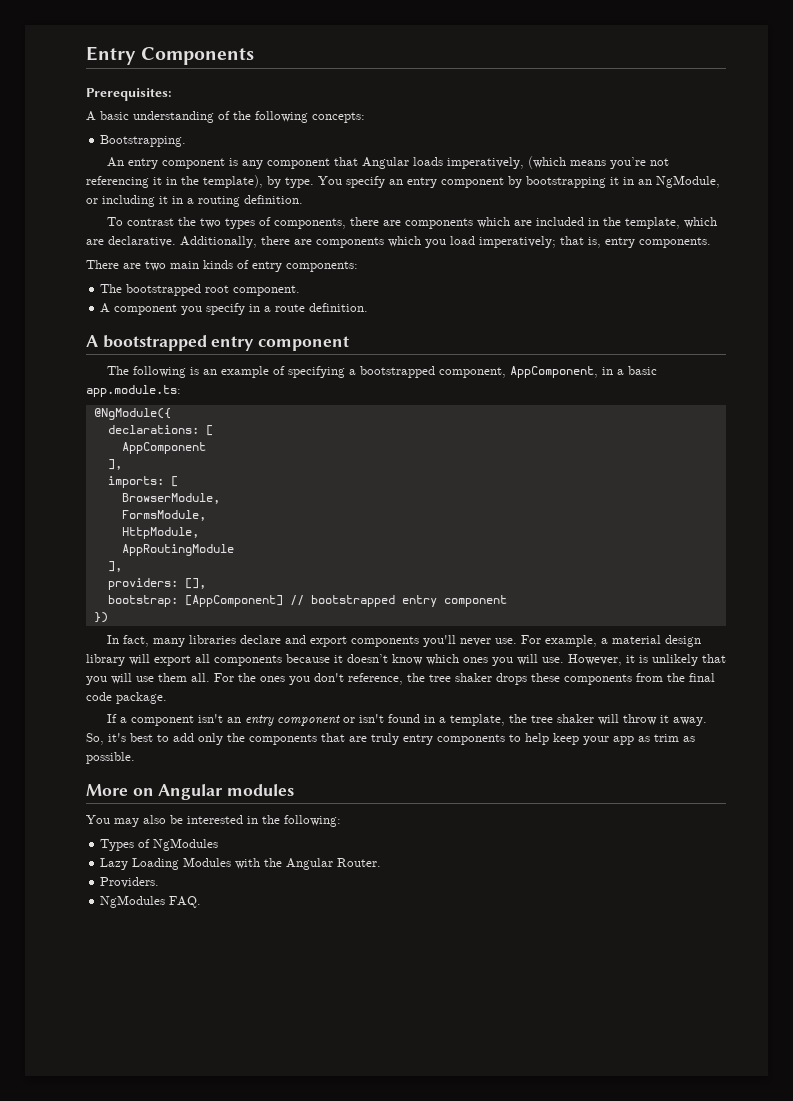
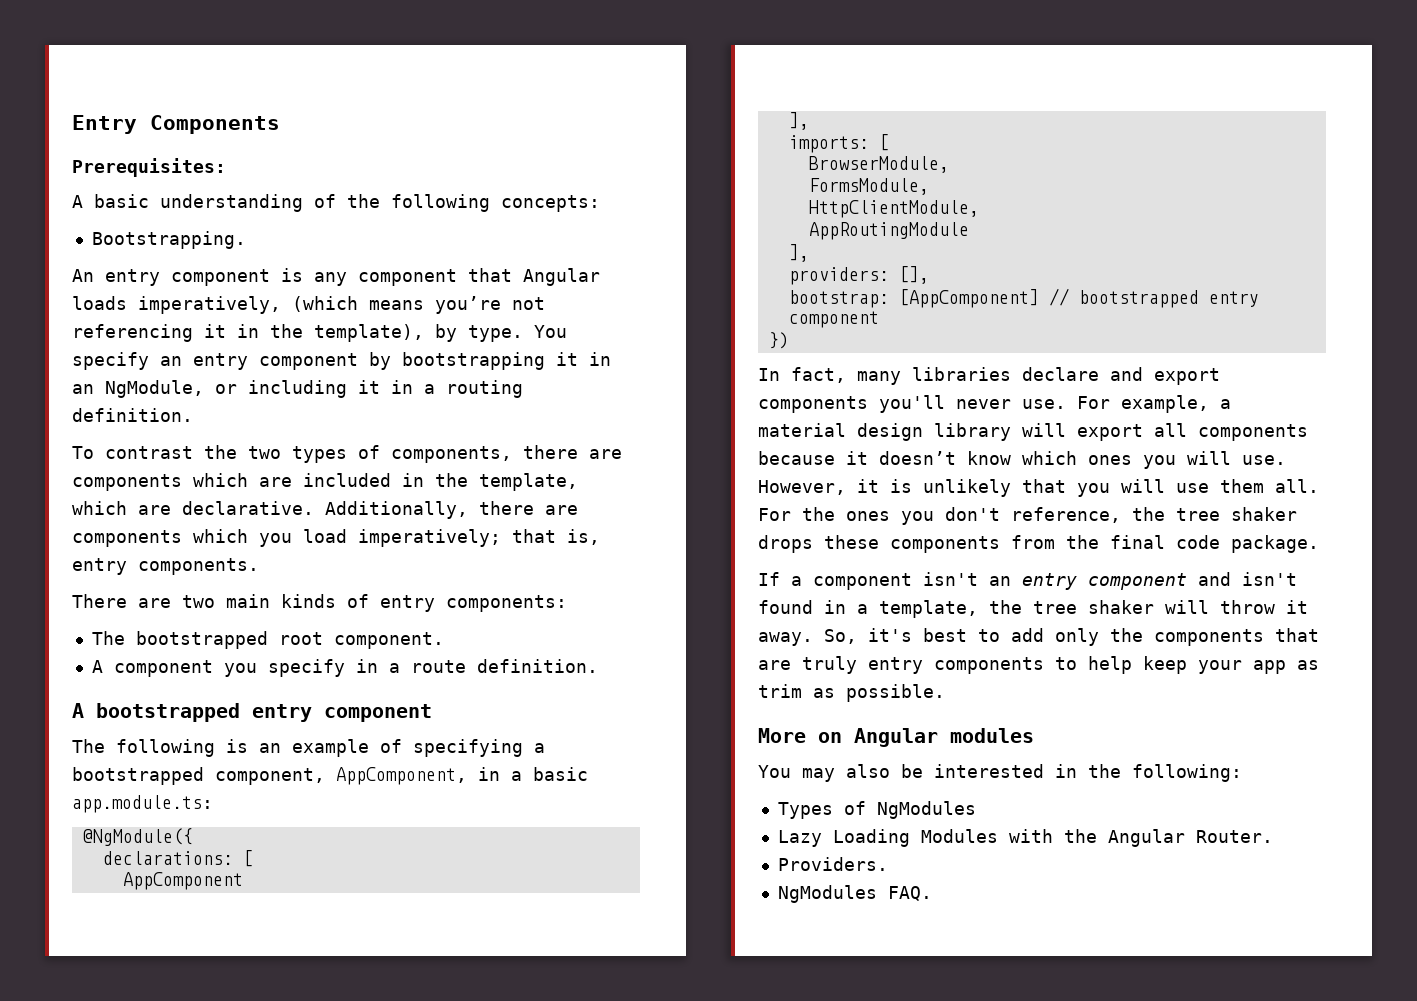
[121,527,199,539] HttpModule, -> [808,200,979,218] HttpClientModule,
[342,717,355,723] or -> [1198,572,1231,586] and

